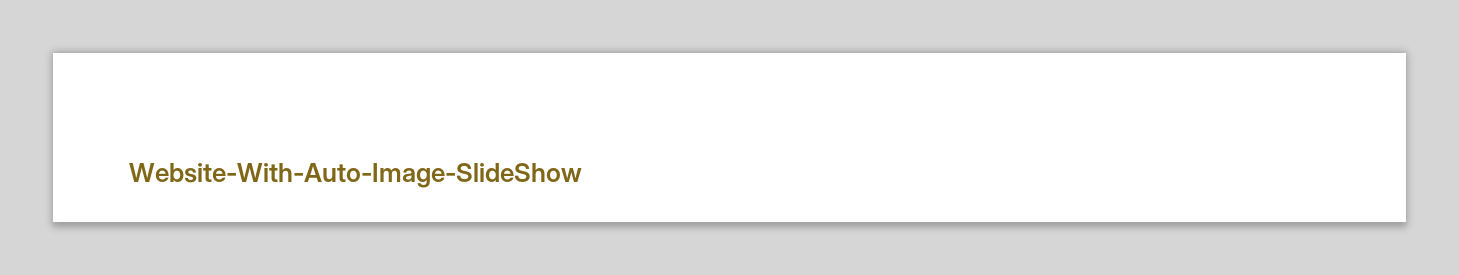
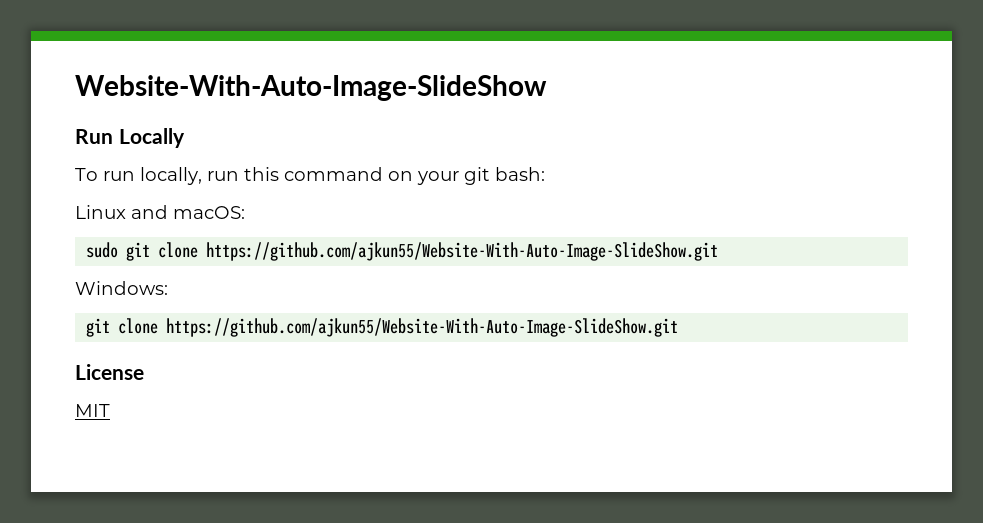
(582, 175) none -> [75,128,185,148] [75,167,545,185] [75,205,245,219] [86,242,719,261] [75,281,168,295] [86,318,679,337] [75,364,144,380] [75,404,110,417] // Run Locally // To run locally, run this command on your git bash: // Linux and macOS: // sudo git clone https://github.com/ajkun55/Website-With-Auto-Image-SlideShow.git // Windows: // git clone https://github.com/ajkun55/Website-With-Auto-Image-SlideShow.git // License // MIT

